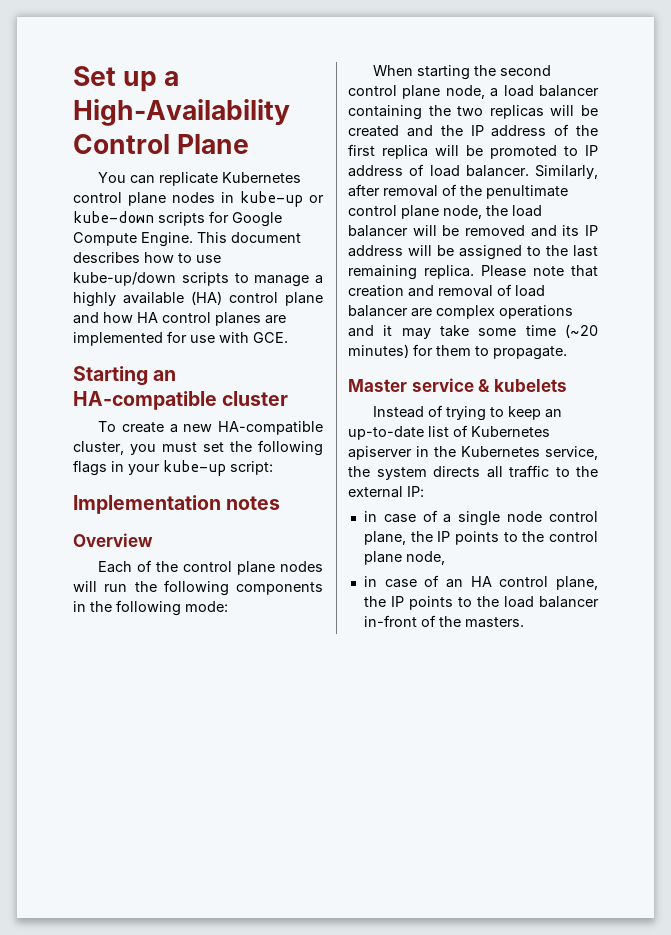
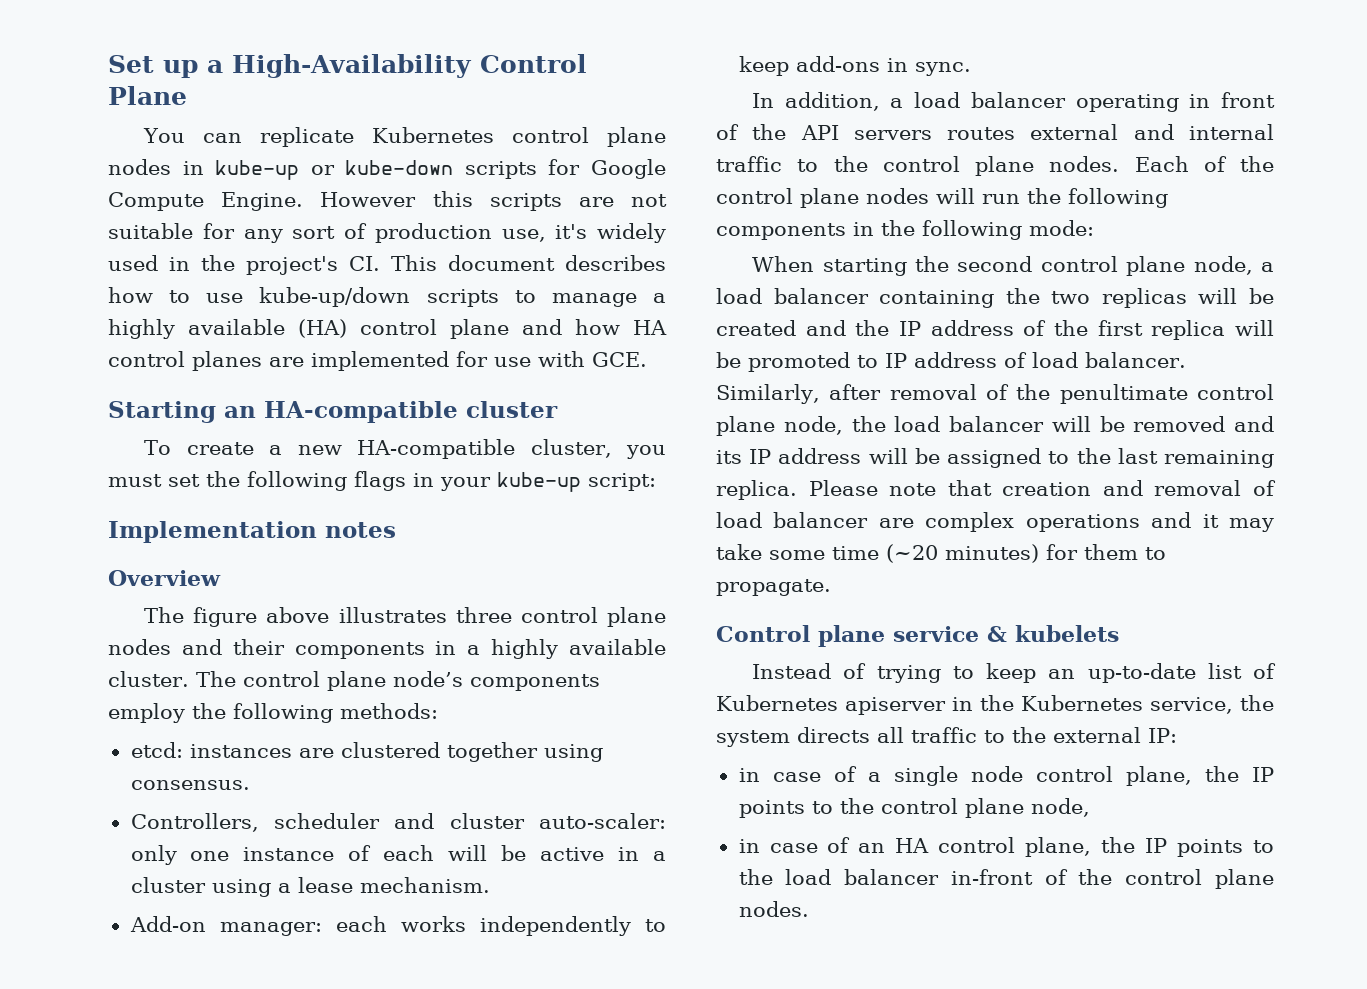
(193, 239) none -> [320,191,667,211] [108,223,666,243] [108,255,380,275] However this scripts are not suitable for any sort of production use, it's widely used in the project's CI.
(153, 540) none -> [144,607,666,627] [108,639,666,659] [108,671,600,691] [108,703,438,723] [130,742,603,762] [130,780,250,790] [130,813,666,832] [130,845,666,865] [130,877,490,897] [129,916,667,936] [738,56,971,76] [752,92,1275,112] [716,124,1274,140] [716,156,1120,176] The figure above illustrates three control plane nodes and their components in a highly available cluster. The control plane node’s components employ the following methods: // etcd: instances are clustered together using consensus. // Controllers, scheduler and cluster auto-scaler: only one instance of each will be active in a cluster using a lease mechanism. // Add-on manager: each works independently to keep add-ons in sync. // In addition, a load balancer operating in front of the API servers routes external and internal traffic to the control plane nodes.
[348,379,407,392] Master -> [716,625,885,647] Control plane
[464,617,524,628] masters. -> [1125,869,1274,889] [738,901,809,917] control plane nodes.

